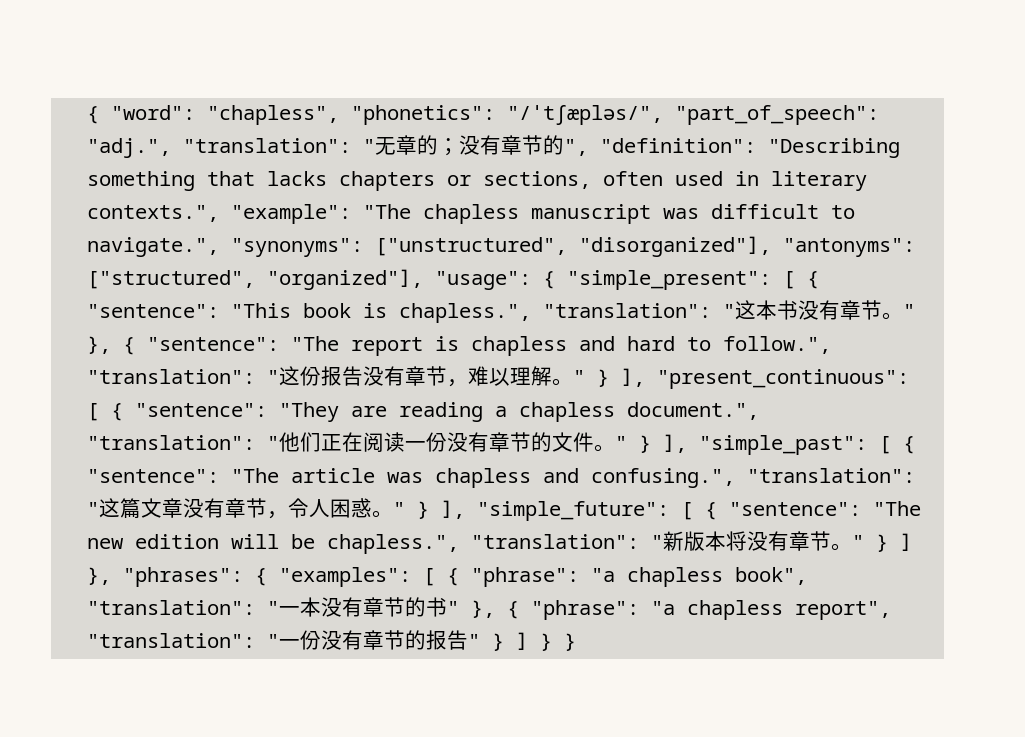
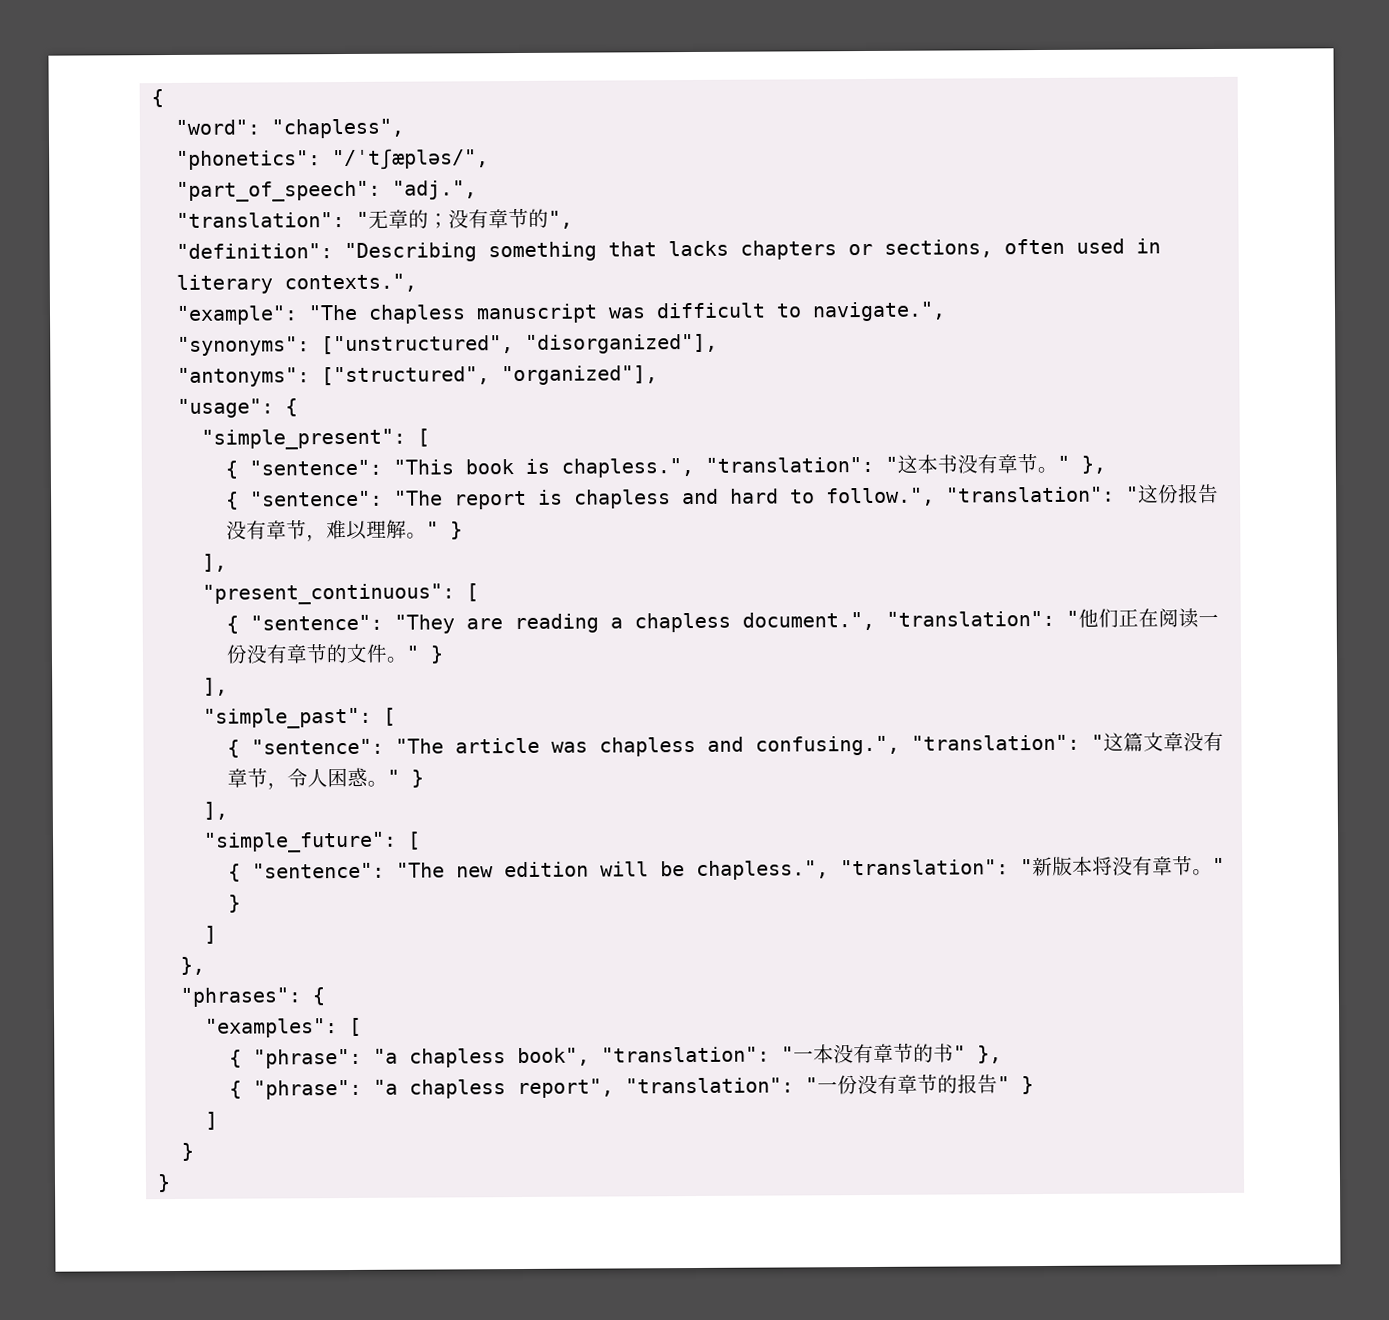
[87,106,99,124] { -> [151,89,164,108] { //
(339, 115) none -> (404, 128) //
(663, 115) none -> (489, 159) //
(171, 148) none -> (477, 190) //
(588, 147) none -> (573, 219) //
(219, 213) none -> (417, 283) //
(219, 247) none -> (946, 311) //
(771, 246) none -> (718, 343) //
(423, 279) none -> (658, 375) //
(555, 280) none -> (298, 407) //
(795, 280) none -> (430, 437) //
(111, 345) none -> (1106, 464) //
[621,368,645,387] ], -> [202,553,227,572] // ], //
(99, 412) none -> (479, 592) //
[663,434,687,453] ], -> [203,677,228,696] // ], //
(891, 445) none -> (396, 716) //
[441,500,465,519] ], -> [203,801,228,820] // ], //
(693, 511) none -> (421, 840) //
[900,533,912,551] [87,567,111,585] ] }, -> [204,925,217,944] [180,956,205,975] // ] // }, //
(267, 577) none -> (325, 996) //
(435, 577) none -> (362, 1026) //
(495, 609) none -> (1002, 1054) //
[516,632,552,651] ] } -> [205,1111,218,1130] [181,1142,194,1161] // ] // } //

